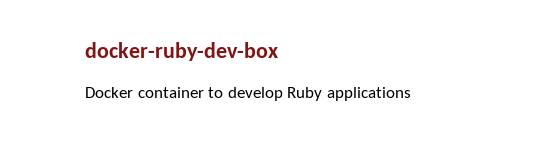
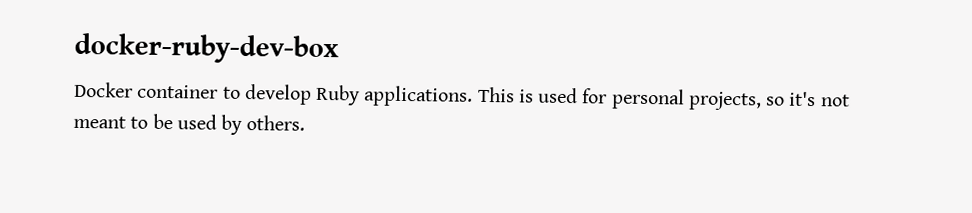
[326,87,411,101] applications -> [364,85,850,111] [73,113,306,135] applications. This is used for personal projects, so it's not meant to be used by others.

